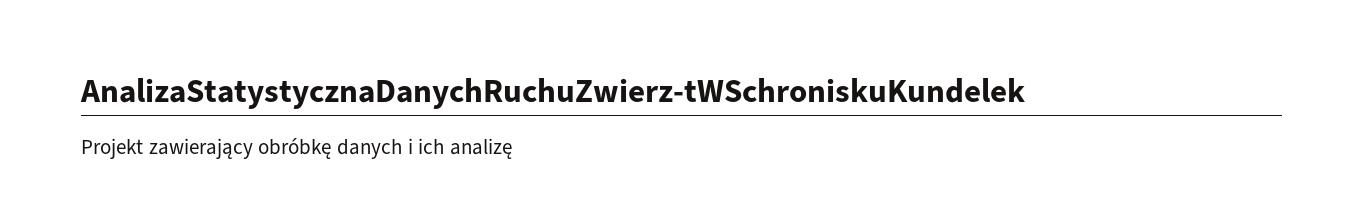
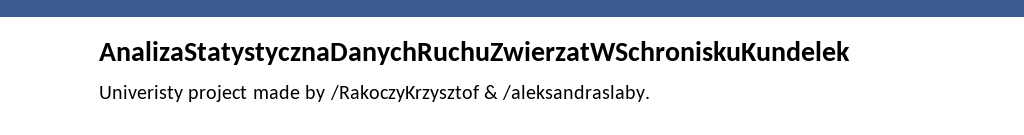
[80,78,1025,109] [81,138,513,159] AnalizaStatystycznaDanychRuchuZwierz-tWSchroniskuKundelek // Projekt zawierający obróbkę danych i ich analizę -> [99,41,850,65] [99,85,651,102] AnalizaStatystycznaDanychRuchuZwierzatWSchroniskuKundelek // Univeristy project made by /RakoczyKrzysztof & /aleksandraslaby.

